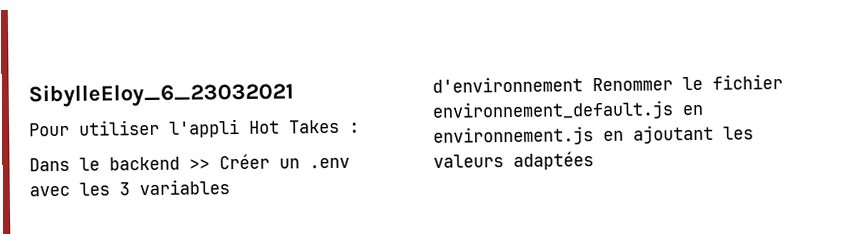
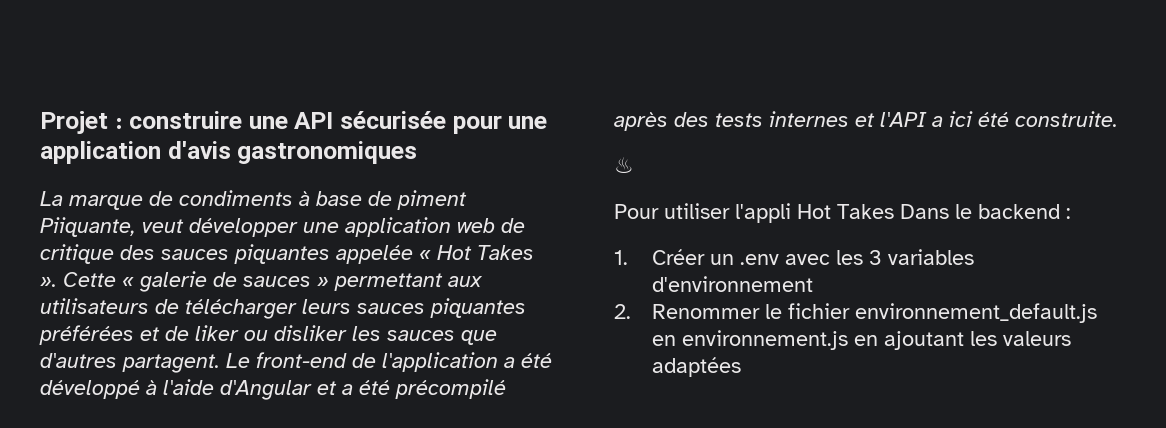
[28,82,294,108] SibylleEloy_6_23032021 -> [40,111,548,134] [40,141,418,164] [40,190,467,210] [40,217,525,237] [40,244,534,264] [40,271,483,292] [40,298,526,319] [39,325,497,345] [40,352,552,373] [40,379,506,400] [614,111,1118,131] [614,156,634,174] Projet : construire une API sécurisée pour une application d'avis gastronomiques // La marque de condiments à base de piment Piiquante, veut développer une application web de critique des sauces piquantes appelée « Hot Takes ». Cette « galerie de sauces » permettant aux utilisateurs de télécharger leurs sauces piquantes préférées et de liker ou disliker les sauces que d'autres partagent. Le front-end de l'application a été développé à l'aide d'Angular et a été précompilé après des tests internes et l'API a ici été construite. // ♨
[349,122,360,133] : // -> (894, 211) none
[189,158,210,170] >> -> [1066,208,1071,219] [614,250,628,265] : // 1.
(583, 84) none -> [614,304,631,319] // 2.

